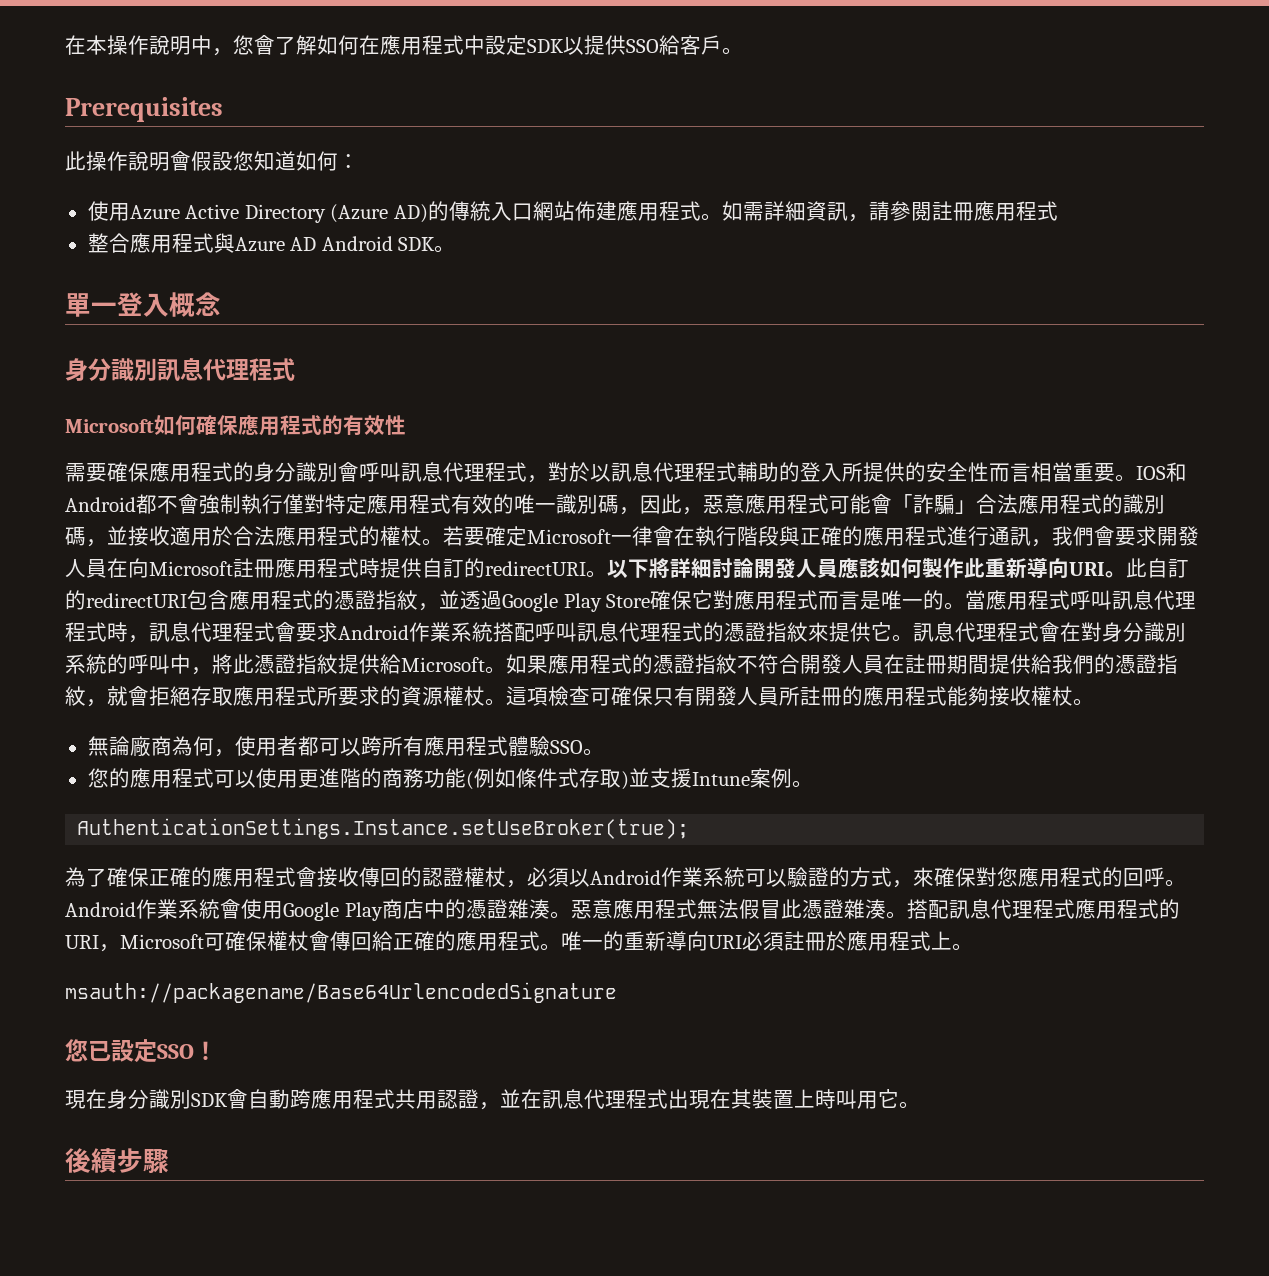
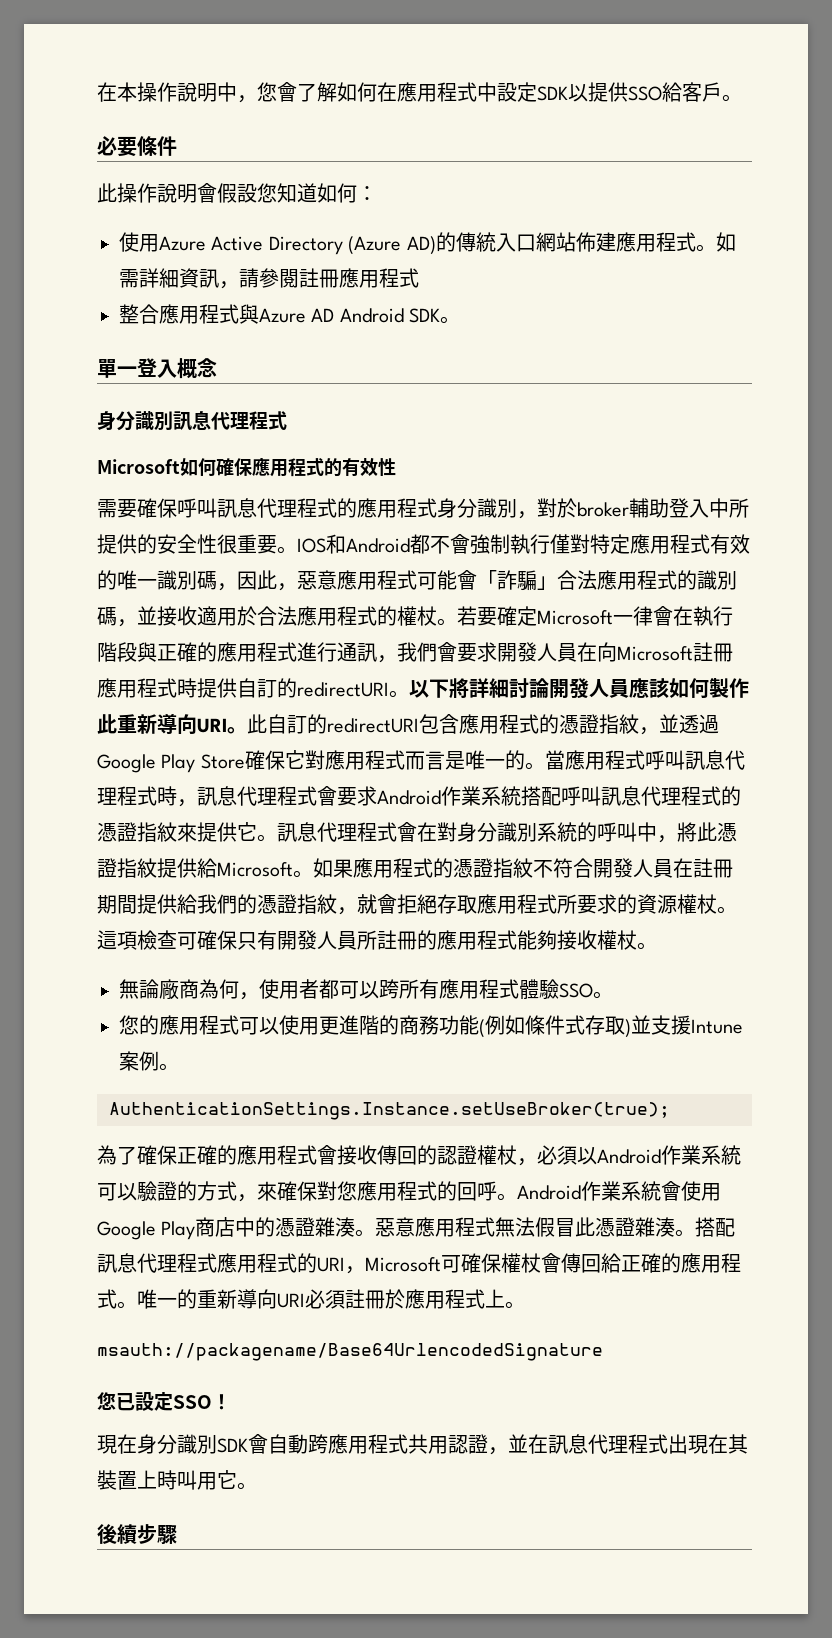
[65,97,223,122] Prerequisites -> [97,136,177,157] 必要條件
[149,462,842,483] 應用程式的身分識別會呼叫訊息代理程式，對於以訊息代理程式輔助的登入 -> [177,498,729,519] 呼叫訊息代理程式的應用程式身分識別，對於broker輔助登入中
[989,462,1073,482] 而言相當 -> [217,534,237,554] 很

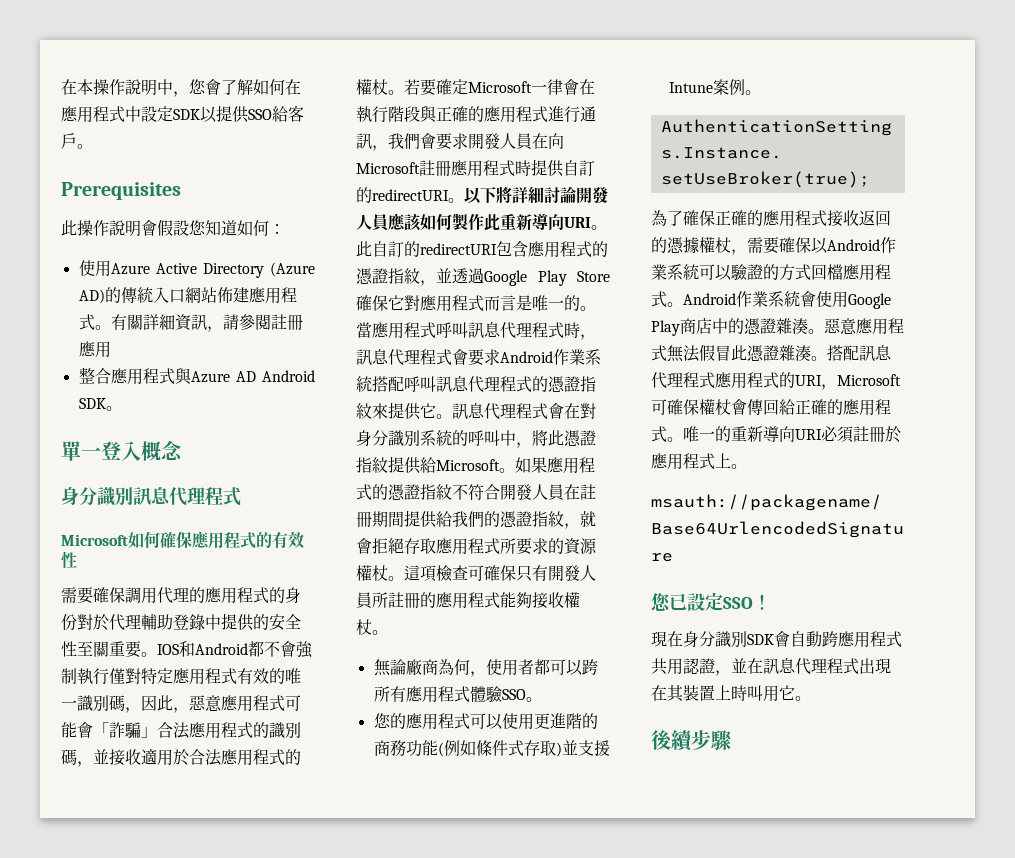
[97,136,177,157] 必要條件 -> [61,182,181,200] Prerequisites
[715,232,736,252] [119,269,139,288] 如需 -> [110,314,143,330] 有關
[379,268,419,288] 程式 -> (111, 349) none
[177,498,749,519] 呼叫訊息代理程式的應用程式身分識別，對於broker輔助登入中所 -> [125,587,301,604] [61,614,221,631] 調用代理的應用程式的身份對於代理輔助登錄中
[217,534,237,554] 很 -> [77,641,109,657] 至關
[317,1145,577,1166] 會接收傳回的認證權杖，必須 -> [827,210,891,227] [651,237,811,255] 接收返回的憑據權杖，需要確保
[237,1181,497,1202] ，來確保對您應用程式的回呼 -> [811,264,891,281] [651,291,667,307] 回檔應用程式

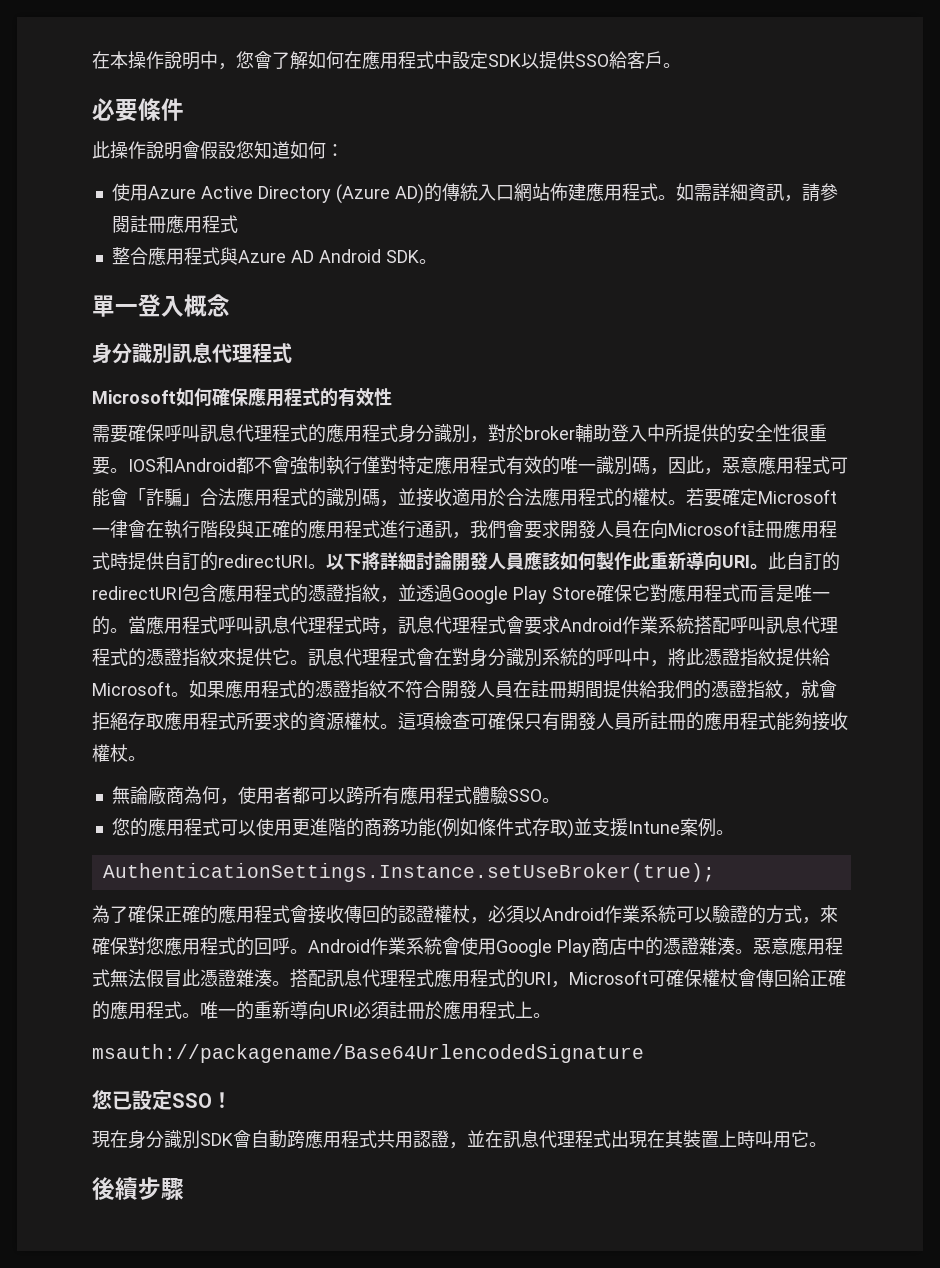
[61,182,181,200] Prerequisites -> [92,98,184,122] 必要條件
[110,314,143,330] 有關 -> [675,183,712,201] 如需
(111, 349) none -> [201,215,238,233] 程式
[125,587,301,604] [61,614,221,631] 調用代理的應用程式的身份對於代理輔助登錄中 -> [164,424,683,443] 呼叫訊息代理程式的應用程式身分識別，對於broker輔助登入中所
[77,641,109,657] 至關 -> [791,424,809,442] 很
[827,210,891,227] [651,237,811,255] 接收返回的憑據權杖，需要確保 -> [290,905,524,924] 會接收傳回的認證權杖，必須
[811,264,891,281] [651,291,667,307] 回檔應用程式 -> [802,905,838,924] [92,937,290,956] ，來確保對您應用程式的回呼

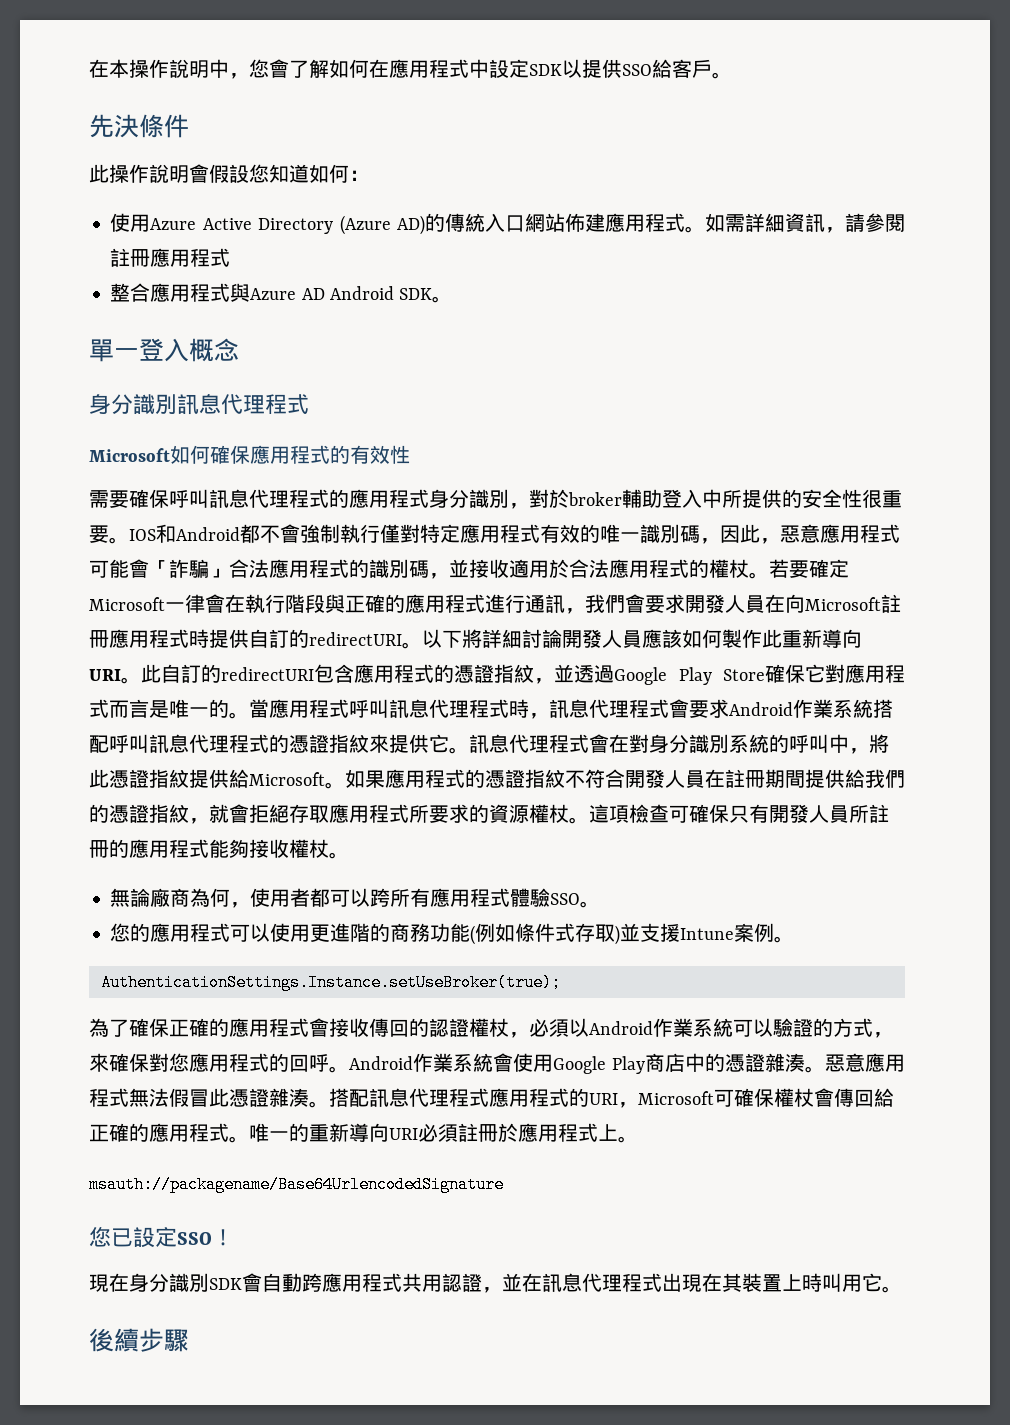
[92,98,138,122] 必要 -> [89,114,139,138] 先決

